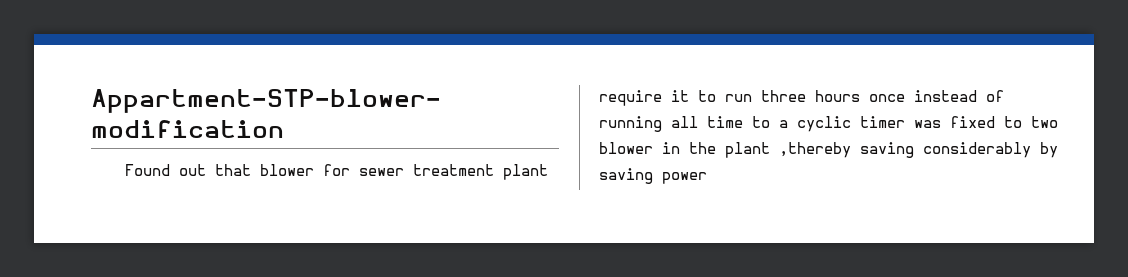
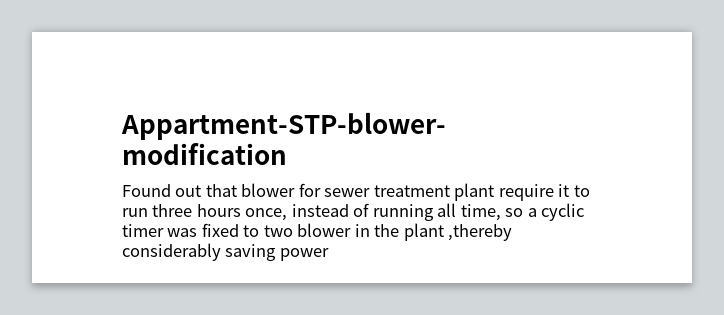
[869,94,905,102] once -> [245,208,288,221] once,
[707,116,770,128] time to -> [460,204,524,221] time, so
[860,142,1058,158] saving considerably by -> [122,243,221,261] considerably

